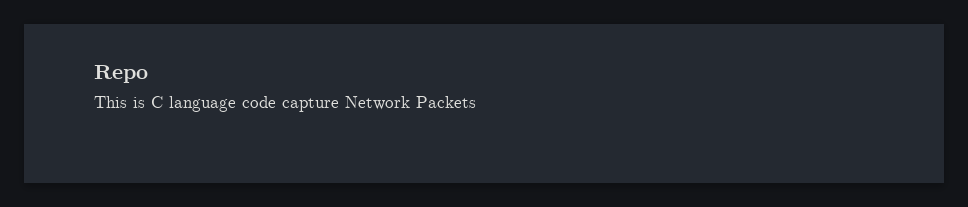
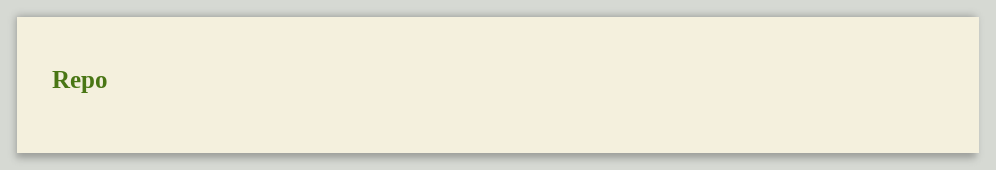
[94,96,476,112] // This is C language code capture Network Packets -> (108, 82) none

